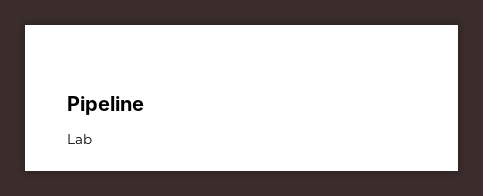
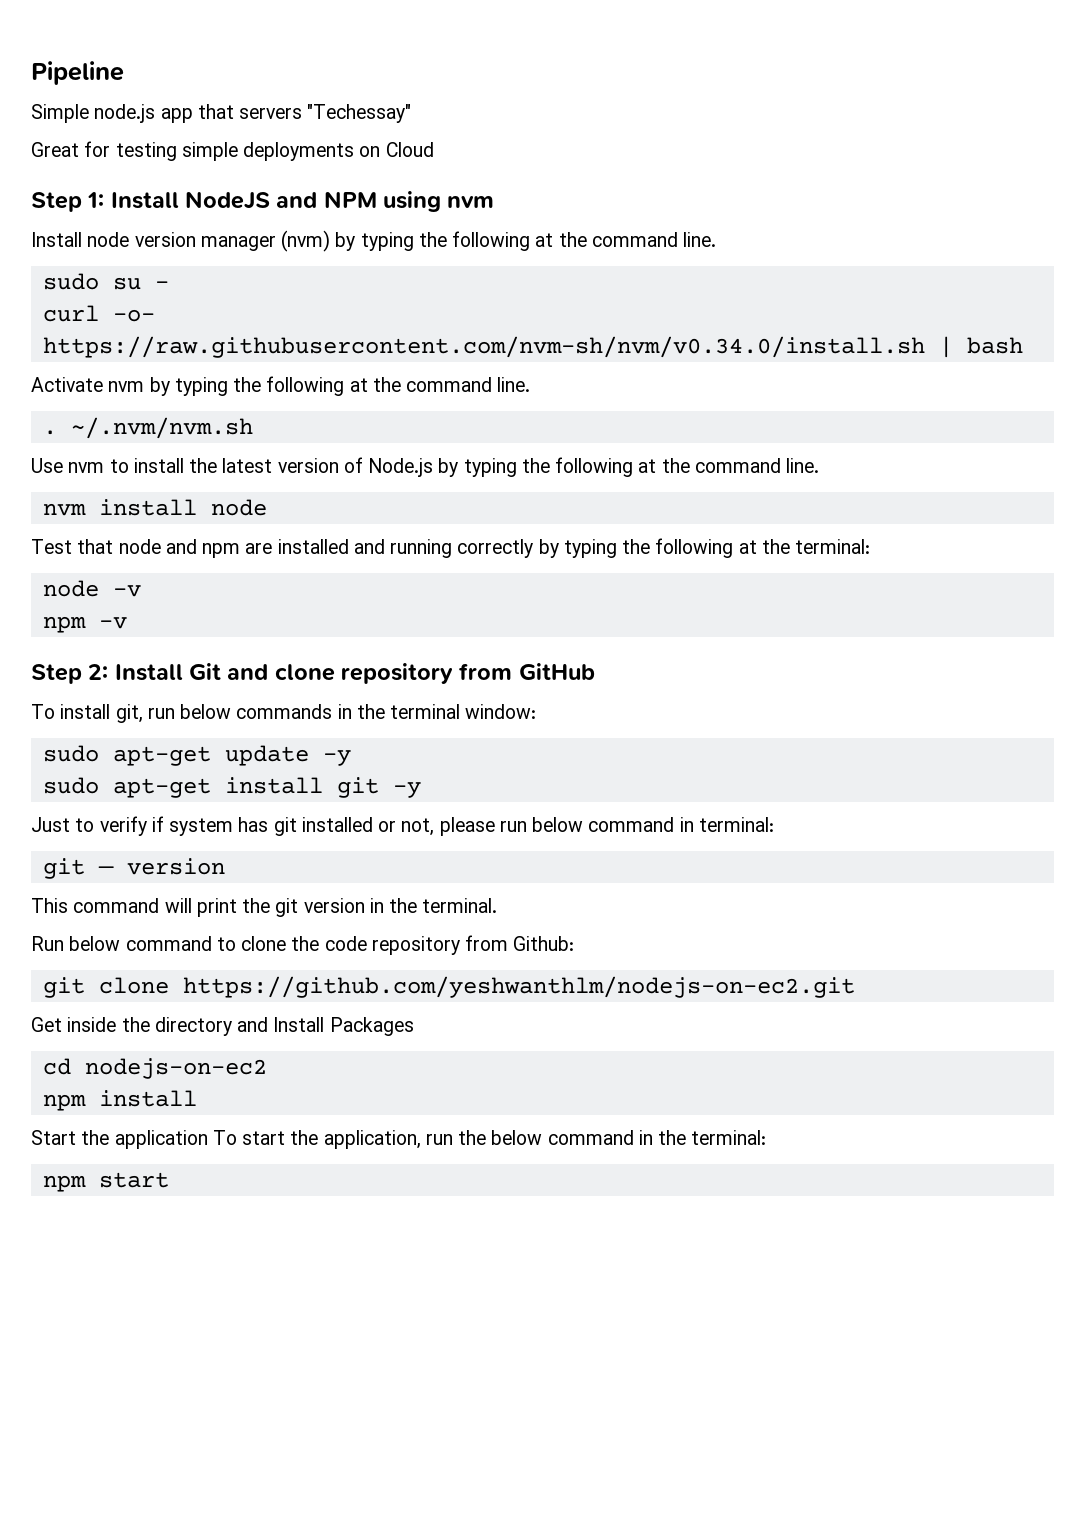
[67,134,92,144] Lab -> [31,104,412,123] [31,141,434,161] [31,191,495,212] [31,230,717,252] [42,273,169,290] [42,305,155,322] [42,336,1023,358] [31,376,531,396] [42,417,253,439] [31,457,820,477] [42,499,267,516] [31,538,871,558] [42,580,141,597] [42,616,127,633] [31,663,595,684] [31,704,537,723] [42,745,351,766] [42,777,421,798] [31,816,774,836] [42,858,225,879] [31,898,498,917] [31,935,575,955] [42,976,855,998] [31,1017,414,1036] [42,1058,267,1079] [42,1090,197,1111] [31,1130,767,1149] [42,1172,169,1192] Simple node.js app that servers "Techessay" // Great for testing simple deployments on Cloud // Step 1: Install NodeJS and NPM using nvm // Install node version manager (nvm) by typing the following at the command line. // sudo su - // curl -o- https://raw.githubusercontent.com/nvm-sh/nvm/v0.34.0/install.sh | bash // Activate nvm by typing the following at the command line. // . ~/.nvm/nvm.sh // Use nvm to install the latest version of Node.js by typing the following at the command line. // nvm install node // Test that node and npm are installed and running correctly by typing the following at the terminal: // node -v // npm -v // Step 2: Install Git and clone repository from GitHub // To install git, run below commands in the terminal window: // sudo apt-get update -y // sudo apt-get install git -y // Just to verify if system has git installed or not, please run below command in terminal: // git — version // This command will print the git version in the terminal. // Run below command to clone the code repository from Github: // git clone https://github.com/yeshwanthlm/nodejs-on-ec2.git // Get inside the directory and Install Packages // cd nodejs-on-ec2 // npm install // Start the application To start the application, run the below command in the terminal: // npm start

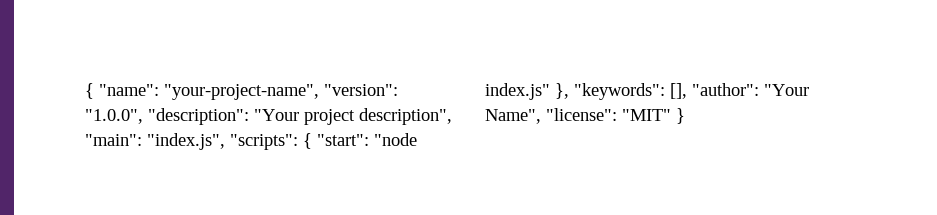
[31,61,124,85] [31,104,412,123] [31,141,434,161] [31,191,495,212] [31,230,717,252] [42,273,169,290] [42,305,155,322] [42,336,1023,358] [31,376,531,396] [42,417,253,439] [31,457,820,477] [42,499,267,516] [31,538,871,558] [42,580,141,597] [42,616,127,633] [31,663,595,684] [31,704,537,723] [42,745,351,766] [42,777,421,798] [31,816,774,836] [42,858,225,879] [31,898,498,917] [31,935,575,955] [42,976,855,998] [31,1017,414,1036] [42,1058,267,1079] [42,1090,197,1111] [31,1130,767,1149] [42,1172,169,1192] Pipeline // Simple node.js app that servers "Techessay" // Great for testing simple deployments on Cloud // Step 1: Install NodeJS and NPM using nvm // Install node version manager (nvm) by typing the following at the command line. // sudo su - // curl -o- https://raw.githubusercontent.com/nvm-sh/nvm/v0.34.0/install.sh | bash // Activate nvm by typing the following at the command line. // . ~/.nvm/nvm.sh // Use nvm to install the latest version of Node.js by typing the following at the command line. // nvm install node // Test that node and npm are installed and running correctly by typing the following at the terminal: // node -v // npm -v // Step 2: Install Git and clone repository from GitHub // To install git, run below commands in the terminal window: // sudo apt-get update -y // sudo apt-get install git -y // Just to verify if system has git installed or not, please run below command in terminal: // git — version // This command will print the git version in the terminal. // Run below command to clone the code repository from Github: // git clone https://github.com/yeshwanthlm/nodejs-on-ec2.git // Get inside the directory and Install Packages // cd nodejs-on-ec2 // npm install // Start the application To start the application, run the below command in the terminal: // npm start -> [85,83,398,100] [85,108,452,125] [85,133,417,150] [485,83,809,100] [485,108,685,124] { "name": "your-project-name", "version": "1.0.0", "description": "Your project description", "main": "index.js", "scripts": { "start": "node index.js" }, "keywords": [], "author": "Your Name", "license": "MIT" }

